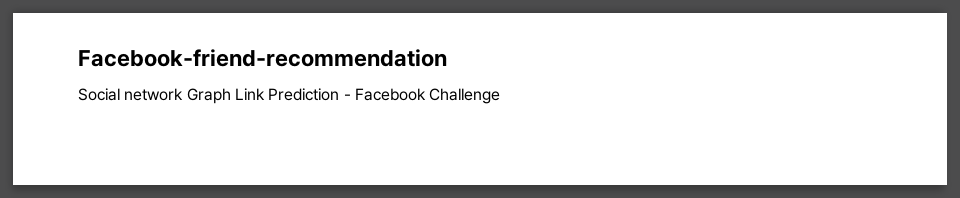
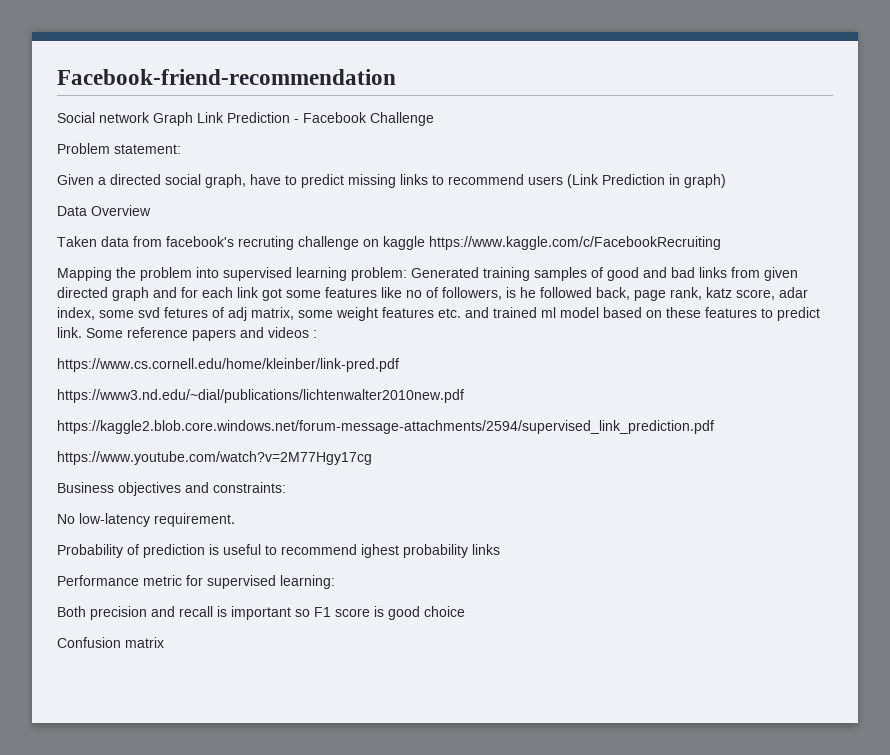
(501, 96) none -> [57,143,181,154] [57,174,726,188] [57,205,151,216] [57,236,721,250] [57,267,798,281] [57,287,808,301] [57,307,820,321] [57,327,317,341] [57,358,399,372] [57,389,464,403] [57,420,714,434] [57,451,372,465] [57,482,286,496] [57,513,235,527] [57,544,500,558] [57,575,335,589] [57,606,465,620] [57,637,164,648] // Problem statement: // Given a directed social graph, have to predict missing links to recommend users (Link Prediction in graph) // Data Overview // Taken data from facebook's recruting challenge on kaggle https://www.kaggle.com/c/FacebookRecruiting // Mapping the problem into supervised learning problem: Generated training samples of good and bad links from given directed graph and for each link got some features like no of followers, is he followed back, page rank, katz score, adar index, some svd fetures of adj matrix, some weight features etc. and trained ml model based on these features to predict link. Some reference papers and videos : // https://www.cs.cornell.edu/home/kleinber/link-pred.pdf // https://www3.nd.edu/~dial/publications/lichtenwalter2010new.pdf // https://kaggle2.blob.core.windows.net/forum-message-attachments/2594/supervised_link_prediction.pdf // https://www.youtube.com/watch?v=2M77Hgy17cg // Business objectives and constraints: // No low-latency requirement. // Probability of prediction is useful to recommend ighest probability links // Performance metric for supervised learning: // Both precision and recall is important so F1 score is good choice // Confusion matrix

